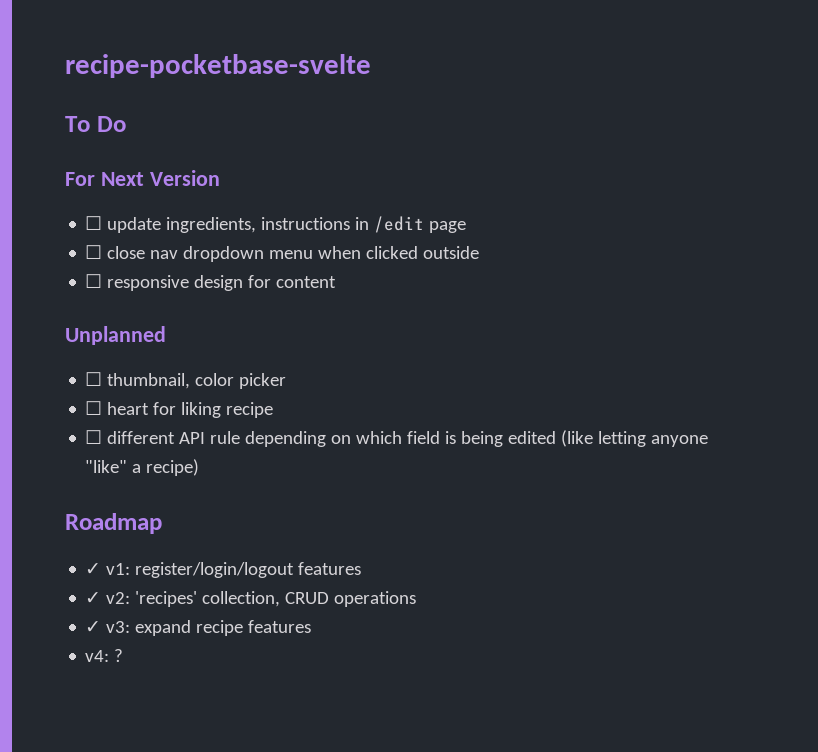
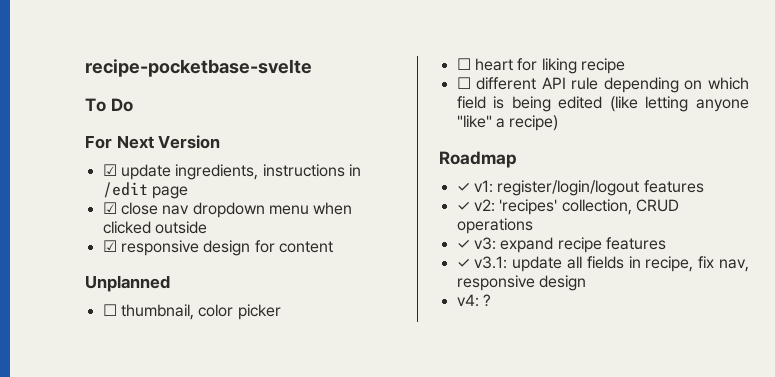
[85,216,103,230] ☐ -> [102,164,117,176] ☑
[85,245,103,259] ☐ -> [102,202,117,214] ☑
[85,274,103,288] ☐ -> [102,240,117,252] ☑
(312, 626) none -> [456,256,749,272] [456,275,586,291] // ✓ v3.1: update all fields in recipe, fix nav, responsive design

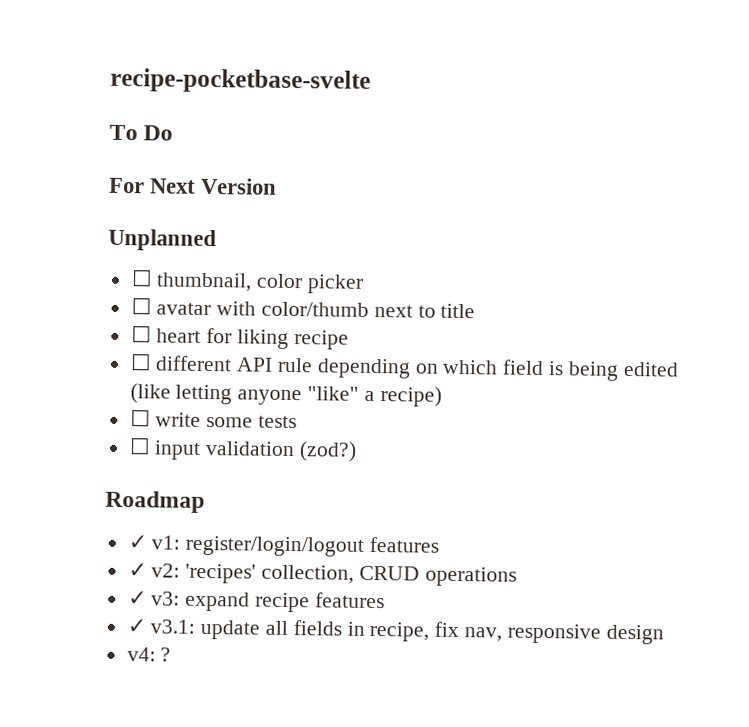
[102,164,361,180] [102,182,188,199] [102,202,353,218] [102,221,207,234] [102,240,333,256] // ☑ update ingredients, instructions in /edit page // ☑ close nav dropdown menu when clicked outside // ☑ responsive design for content -> (278, 186) none
(281, 312) none -> [130,297,476,319] // ☐ avatar with color/thumb next to title
(559, 123) none -> [129,409,298,429] [128,437,358,462] // ☐ write some tests // ☐ input validation (zod?)

